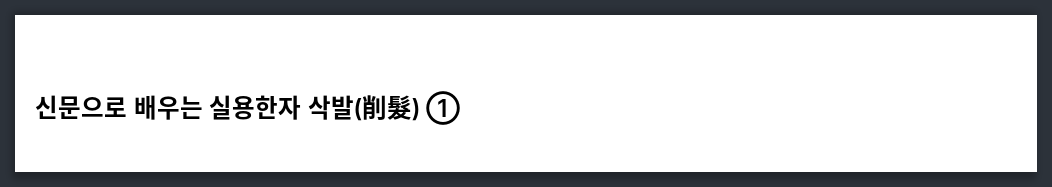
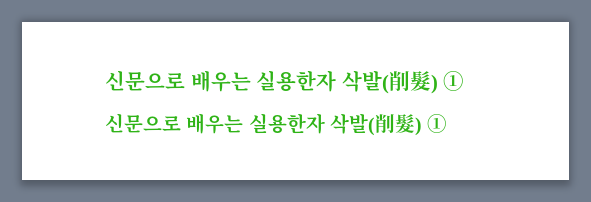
[35,91,461,125] 신문으로 배우는 실용한자 삭발(削髮) ① -> [105,70,465,94] [105,113,448,136] 신문으로 배우는 실용한자 삭발(削髮) ① // 신문으로 배우는 실용한자 삭발(削髮) ①

